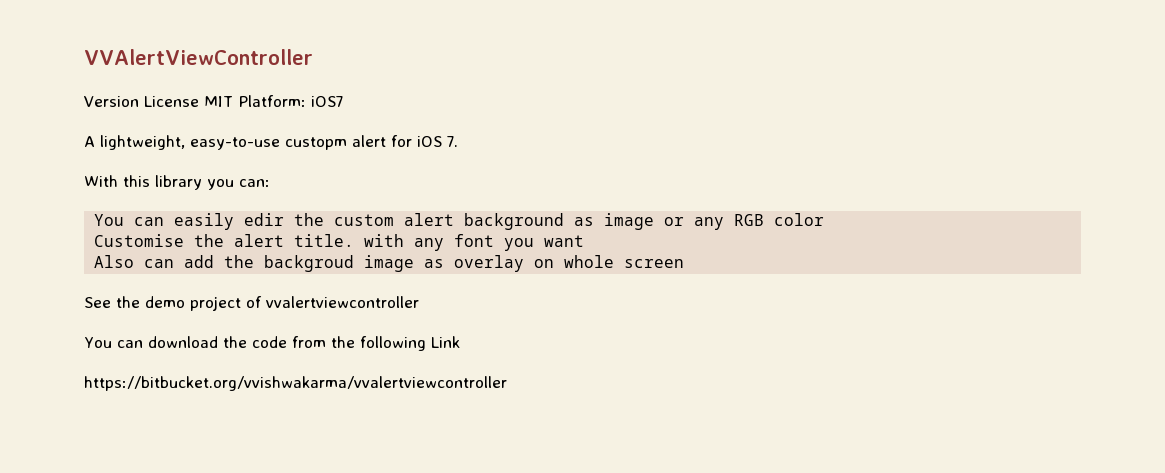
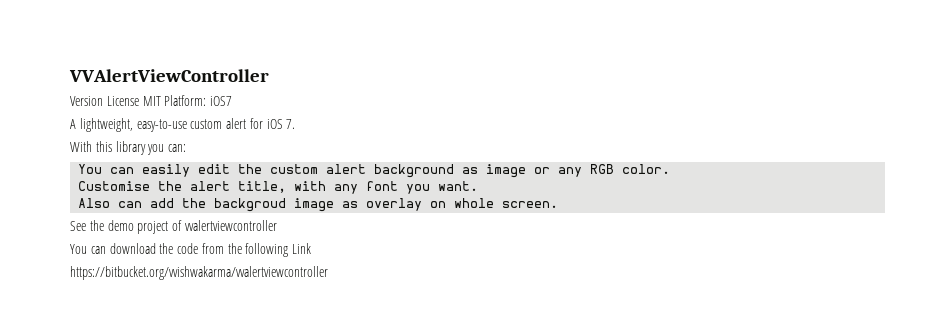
[285,137,347,150] custopm -> [190,119,223,129] custom
[244,213,285,226] edir -> [198,164,231,174] edit
[774,213,825,226] color -> [622,164,671,174] color.
[294,234,355,247] title. -> [238,181,287,193] title,
[544,235,585,247] want -> [438,181,479,191] want.
[624,259,685,268] screen -> [502,201,559,208] screen.

